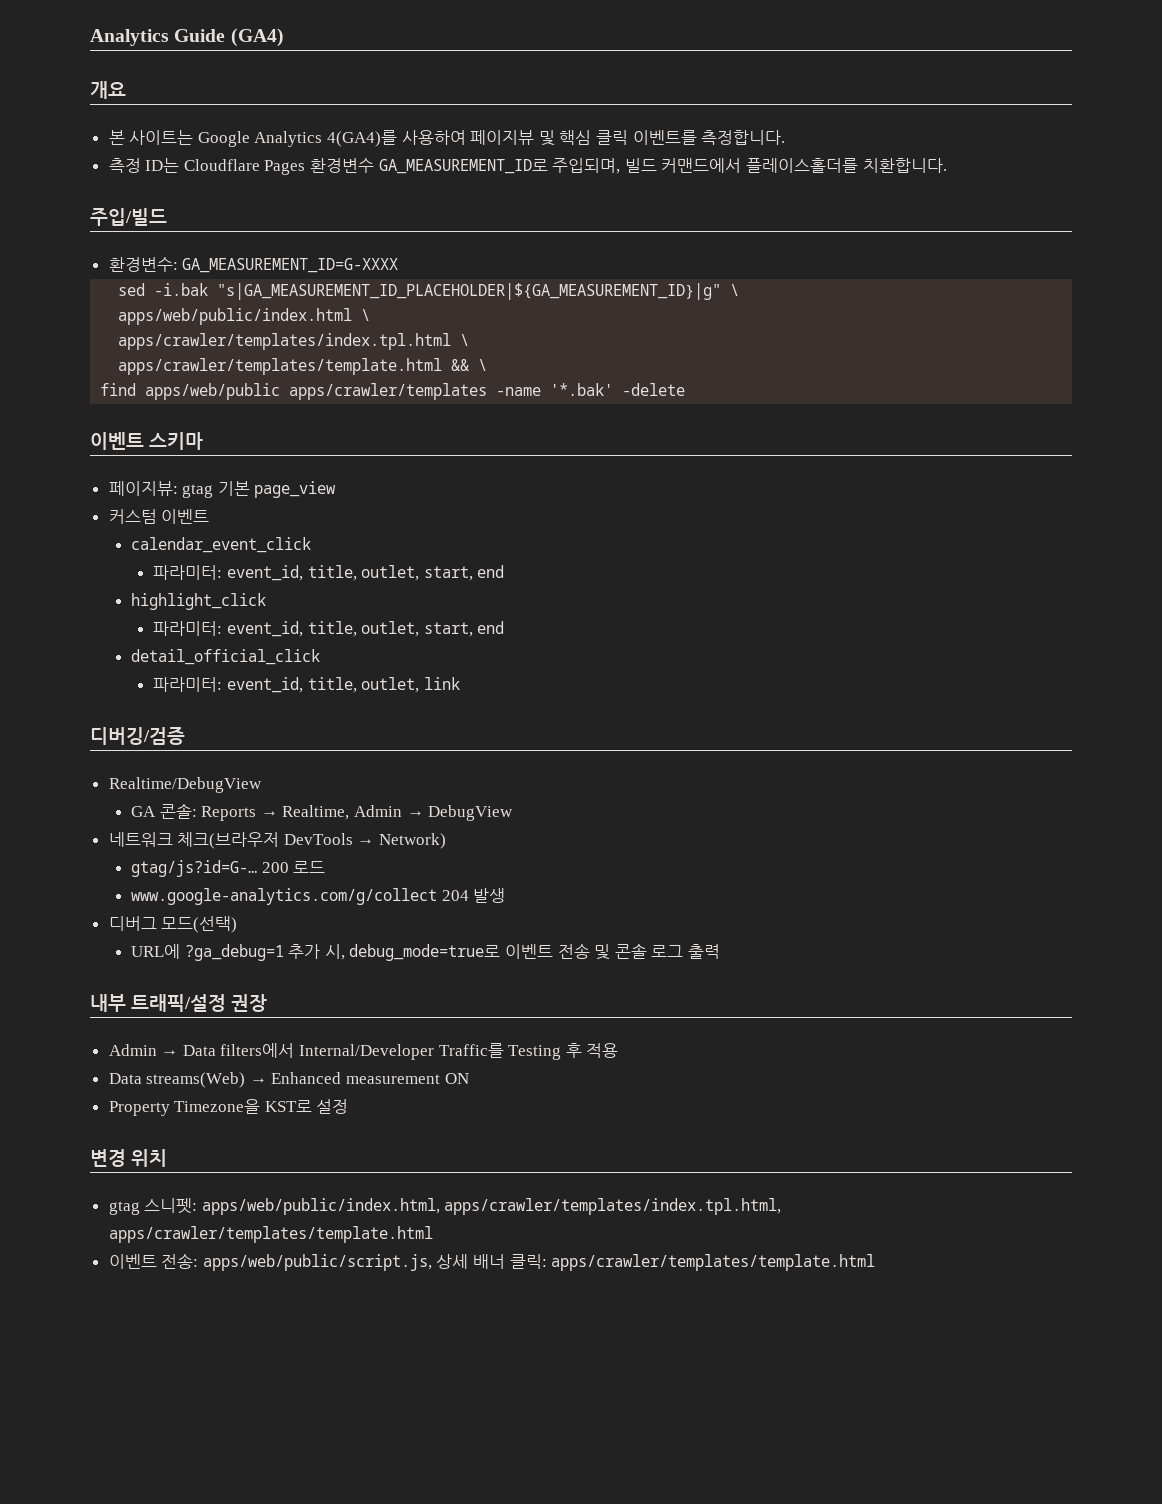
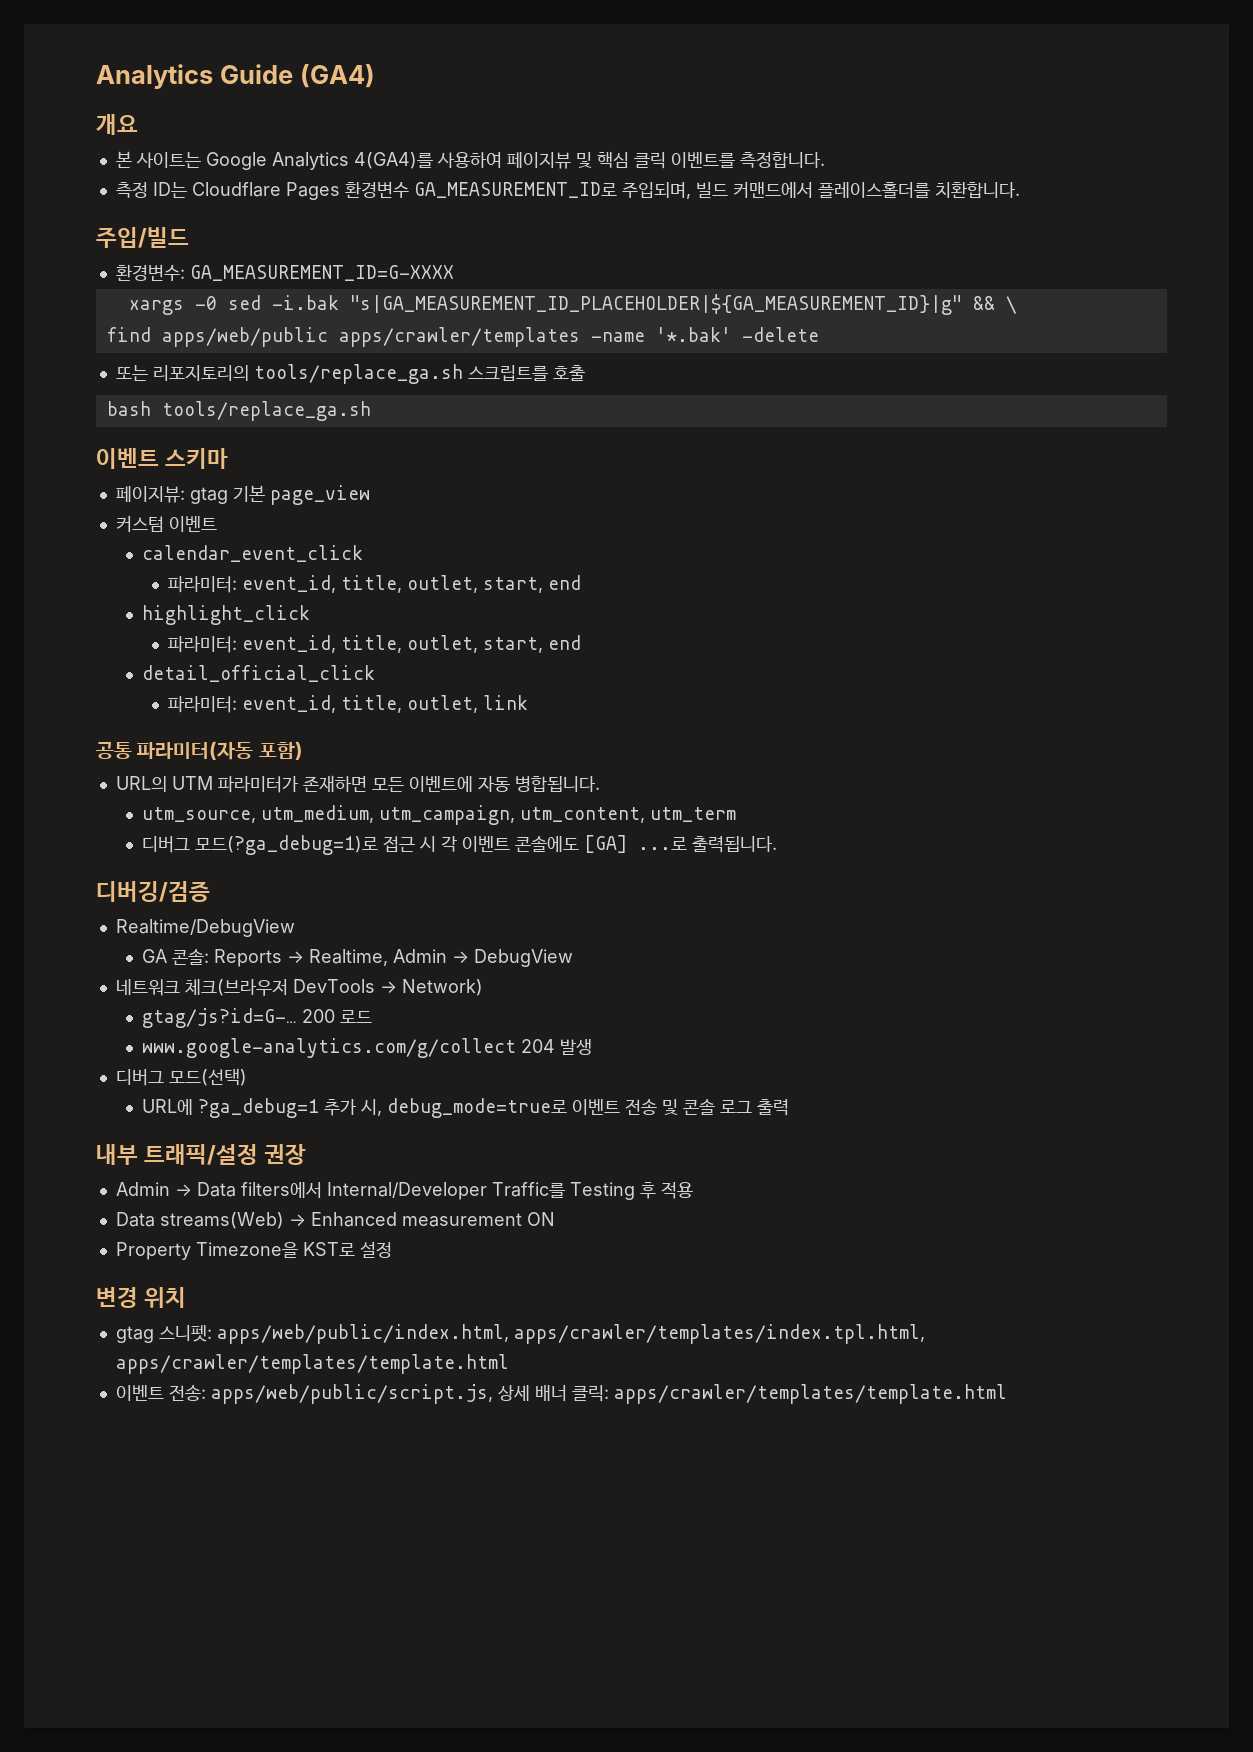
(399, 265) none -> [128,296,217,315] xargs -0
[730,284,740,296] [118,308,371,325] [118,333,470,350] [118,358,443,375] \ // apps/web/public/index.html \ // apps/crawler/templates/index.tpl.html \ // apps/crawler/templates/template.html -> (962, 304) none
(686, 389) none -> [115,364,585,384] [106,401,371,421] // 또는 리포지토리의 tools/replace_ga.sh 스크립트를 호출 // bash tools/replace_ga.sh
(460, 683) none -> [96,741,303,760] [115,775,600,793] [141,805,736,825] [141,835,777,855] // 공통 파라미터(자동 포함) // URL의 UTM 파라미터가 존재하면 모든 이벤트에 자동 병합됩니다. // utm_source, utm_medium, utm_campaign, utm_content, utm_term // 디버그 모드(?ga_debug=1)로 접근 시 각 이벤트 콘솔에도 [GA] ...로 출력됩니다.

